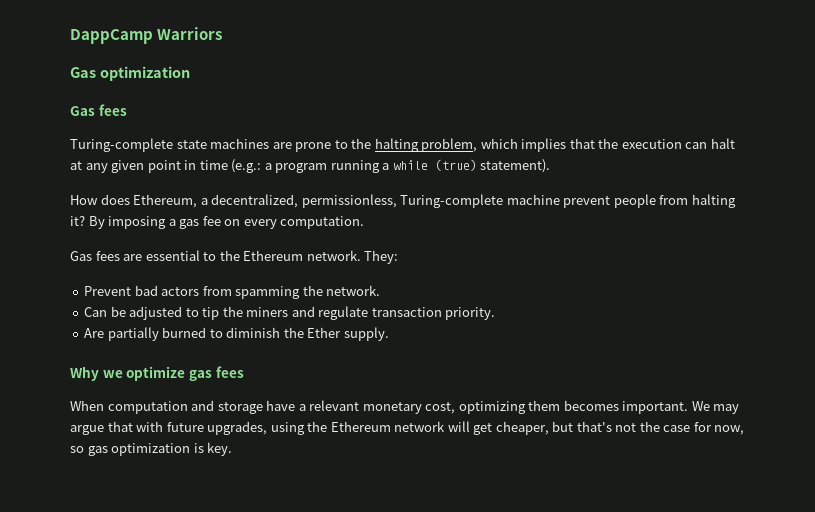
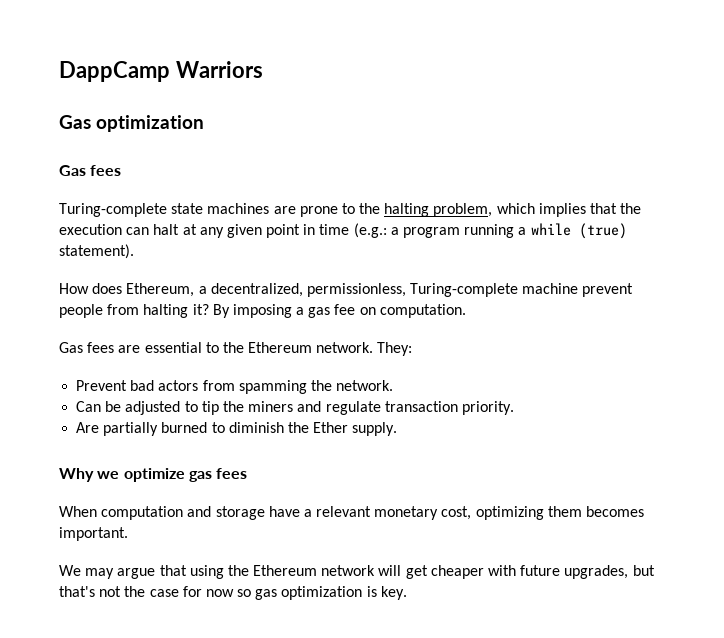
[243,219,277,229] every -> (376, 311) none
(689, 407) none -> (128, 534) //
[136,421,268,435] with future upgrades, -> (187, 570) none
[495,421,549,435] cheaper, -> [430,565,629,579] cheaper with future upgrades,
[714,425,745,435] now, -> [205,589,234,597] now

